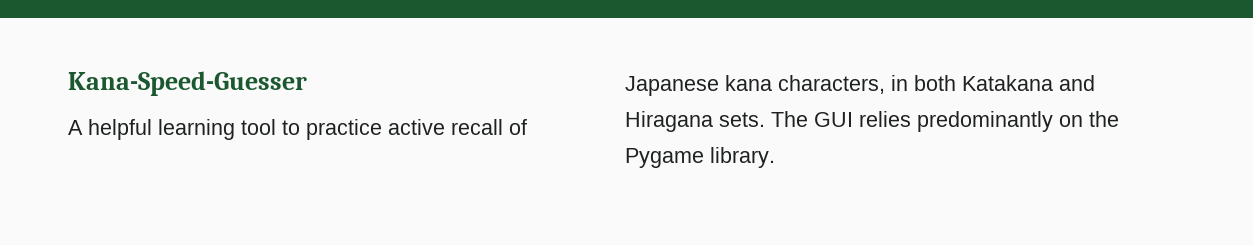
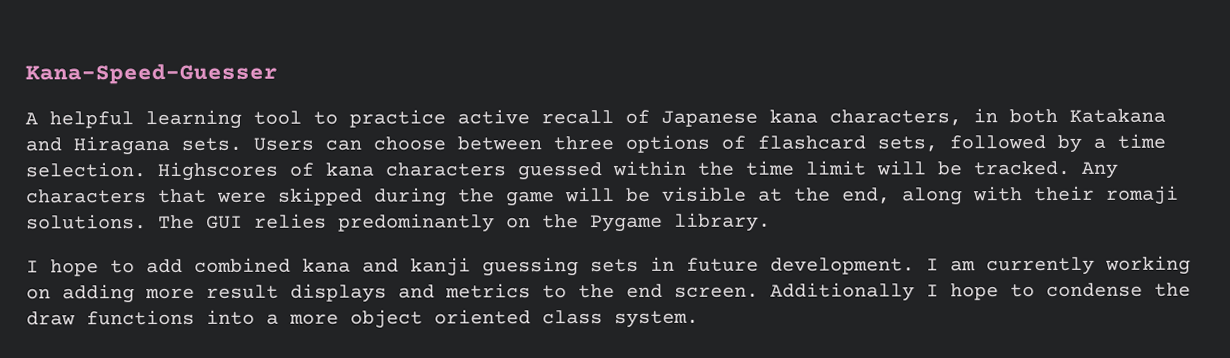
(765, 119) none -> [253,133,1166,153] [25,160,1119,182] [26,185,1179,207] [26,214,147,230] Users can choose between three options of flashcard sets, followed by a time selection. Highscores of kana characters guessed within the time limit will be tracked. Any characters that were skipped during the game will be visible at the end, along with their romaji solutions.
(775, 157) none -> [26,255,1191,277] [26,282,1191,304] [26,309,699,329] // I hope to add combined kana and kanji guessing sets in future development. I am currently working on adding more result displays and metrics to the end screen. Additionally I hope to condense the draw functions into a more object oriented class system.

